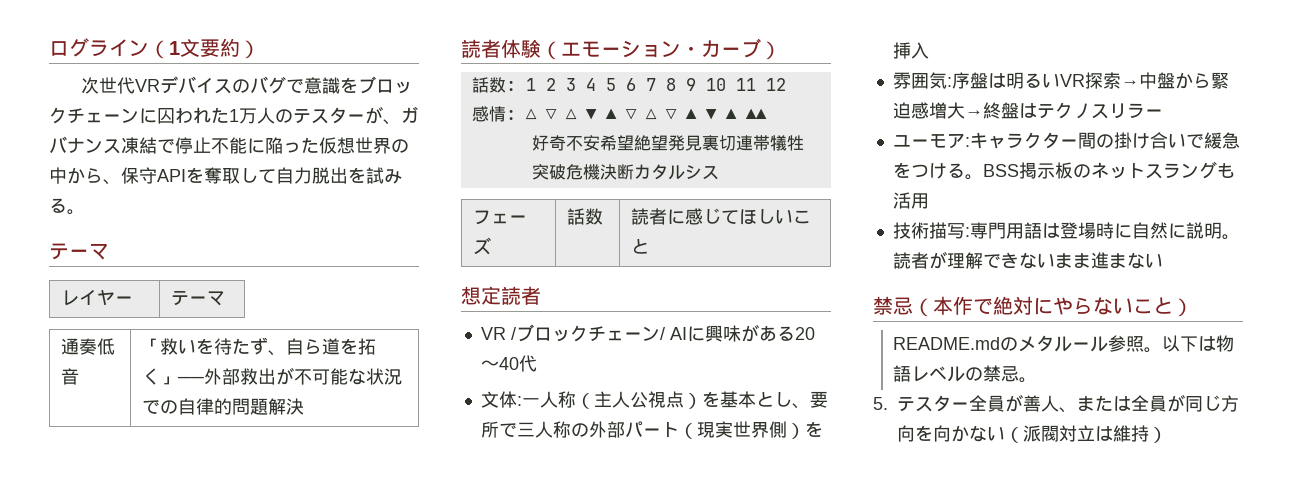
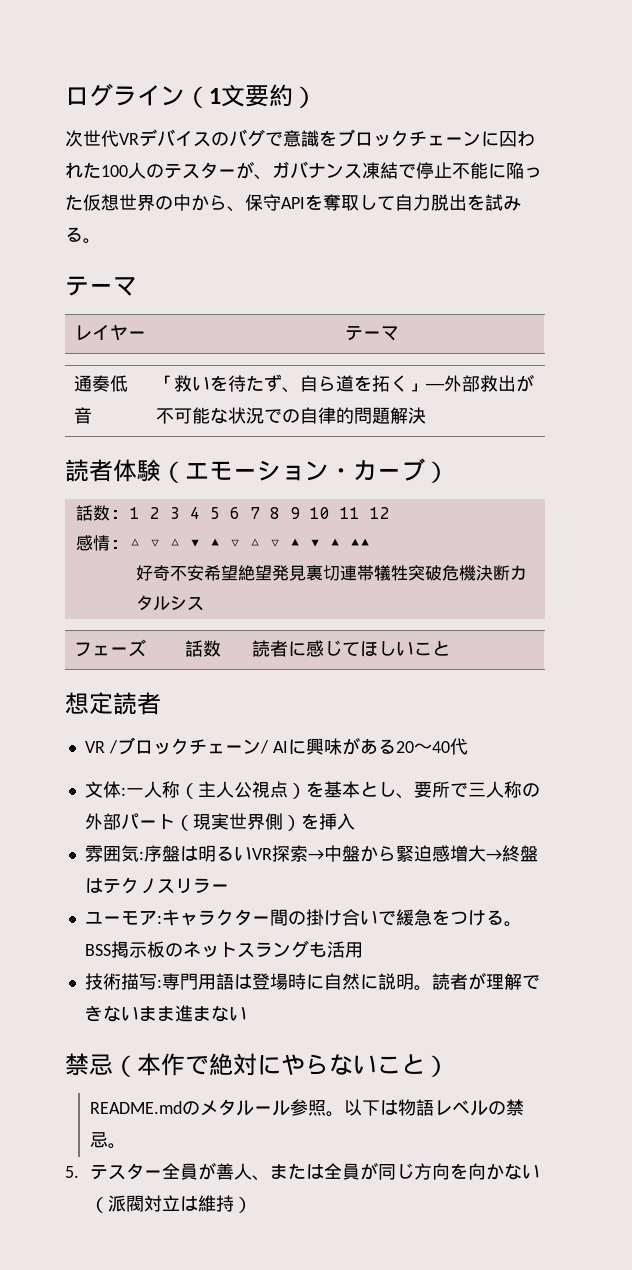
[229,108,257,124] 1万 -> [101,165,128,177] 100

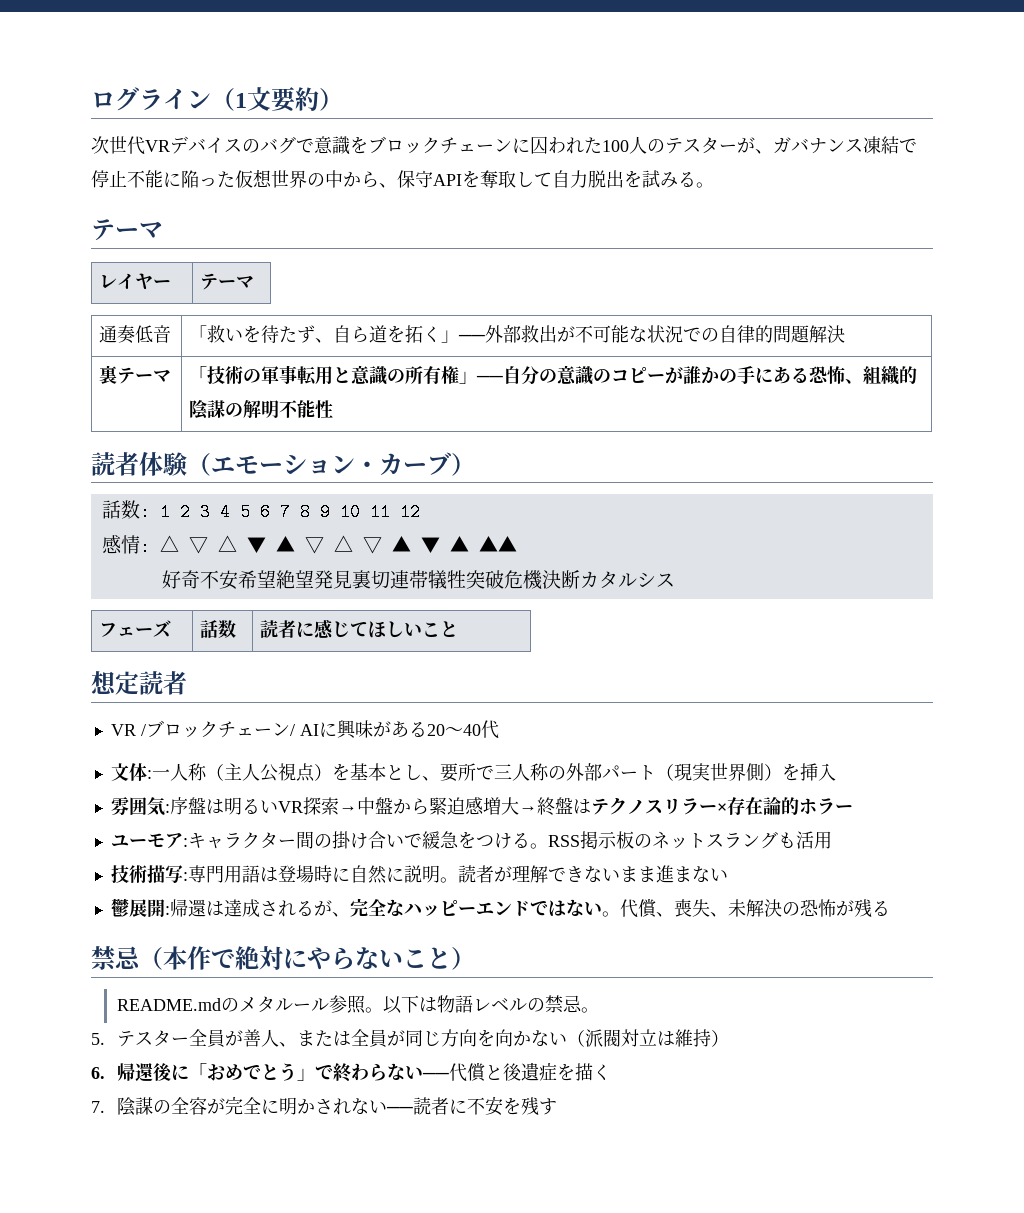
(427, 415) none -> [99,365,172,384] [189,365,918,386] [189,400,334,419] // 裏テーマ | 「技術の軍事転用と意識の所有権」──自分の意識のコピーが誰かの手にある恐怖、組織的陰謀の解明不能性
(229, 888) none -> [716,797,853,815] ×存在論的ホラー
[84,944,111,956] BSS -> [547,835,580,847] RSS
(247, 1013) none -> [110,898,890,918] // 鬱展開:帰還は達成されるが、完全なハッピーエンドではない。代償、喪失、未解決の恐怖が残る
(253, 1205) none -> [91,1062,611,1082] [91,1096,557,1116] // 6.帰還後に「おめでとう」で終わらない──代償と後遺症を描く // 7.陰謀の全容が完全に明かされない──読者に不安を残す

